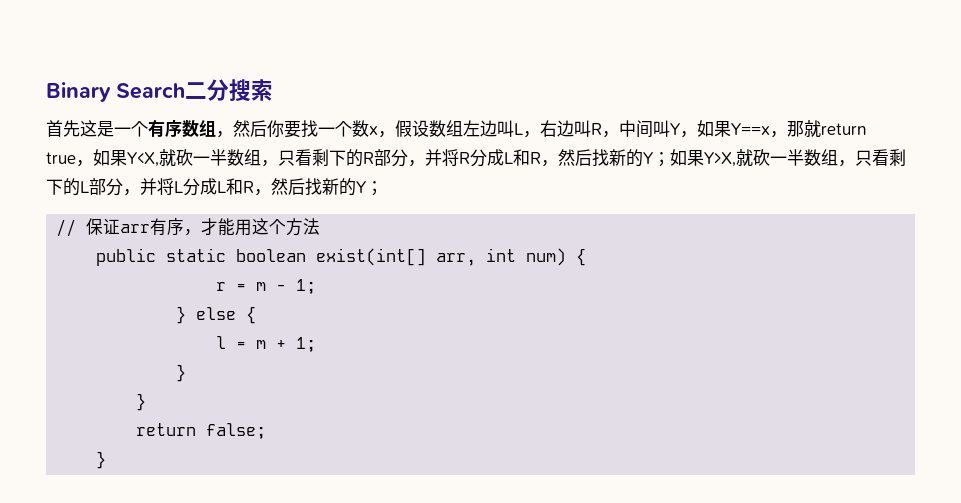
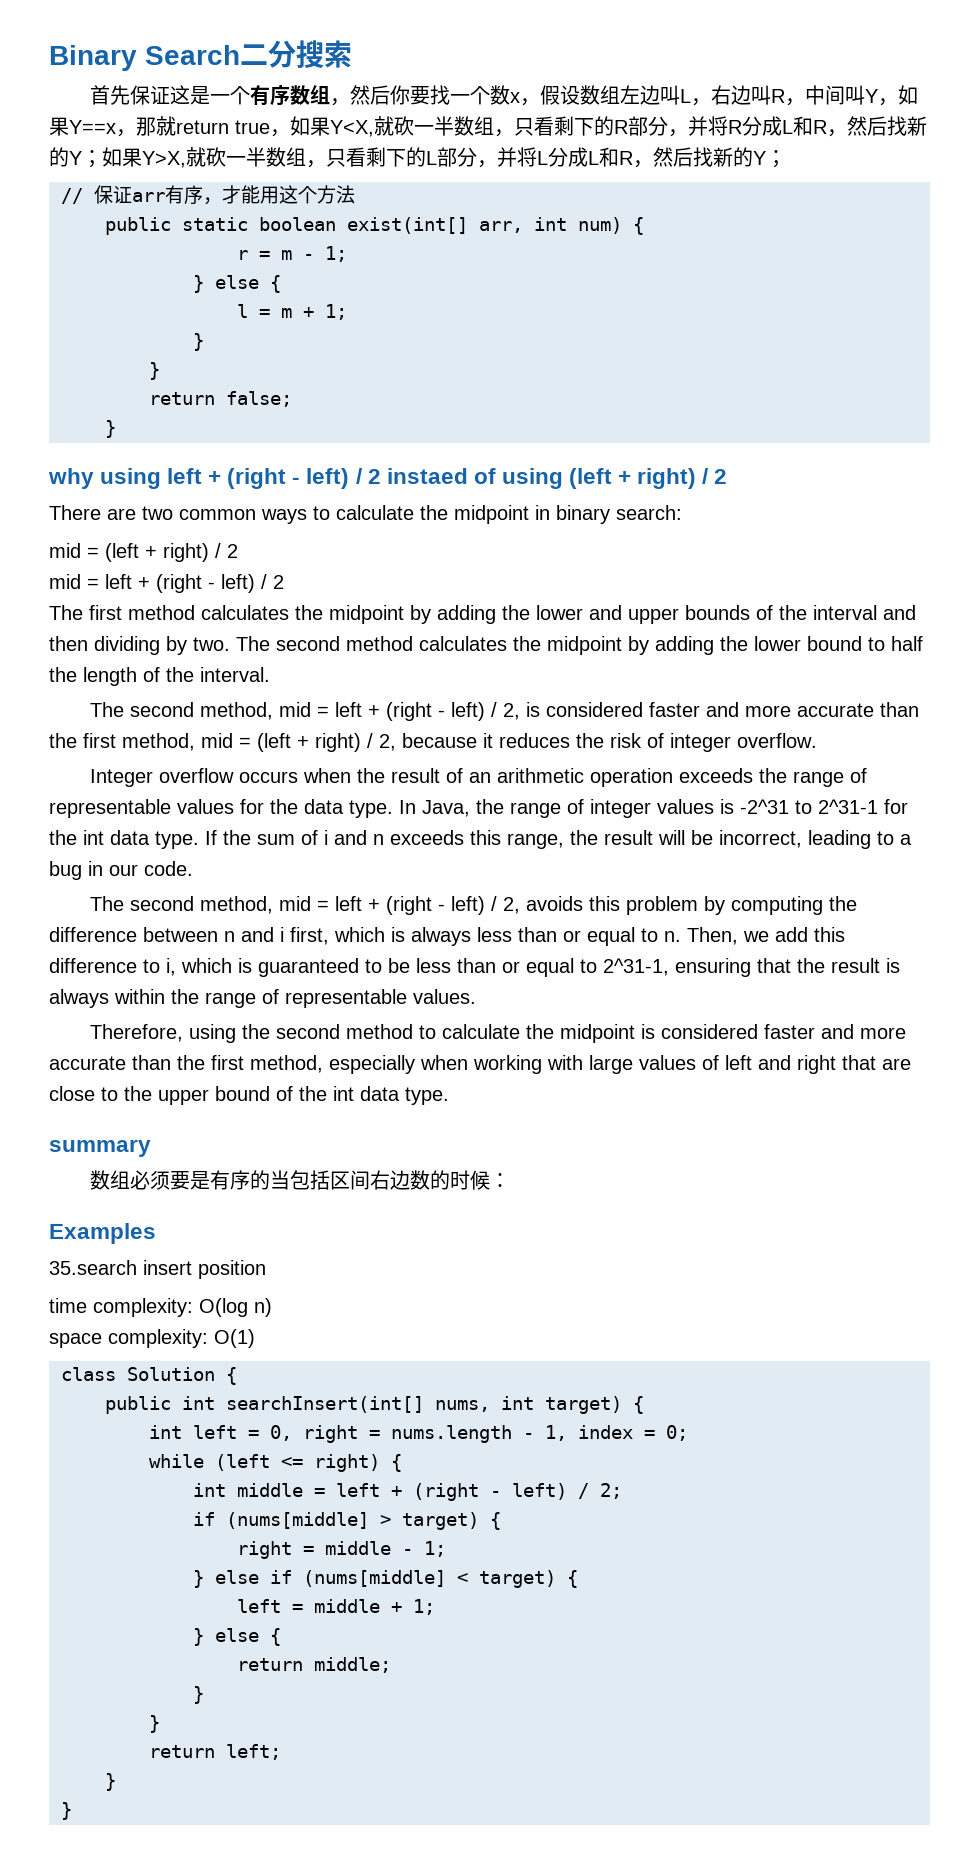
(80, 128) none -> [129,85,170,105] 保证
(107, 460) none -> [48,468,728,489] [49,505,682,524] [49,543,238,562] [49,574,284,593] [49,605,916,624] [49,636,923,655] [49,667,270,686] [89,702,919,721] [49,733,817,752] [89,768,867,787] [49,799,908,818] [49,830,912,849] [49,861,193,880] [89,896,857,915] [49,927,845,946] [49,958,900,977] [49,989,476,1008] [89,1024,906,1043] [49,1055,911,1074] [49,1086,449,1105] [49,1140,151,1157] [89,1170,510,1190] [49,1223,156,1244] [49,1260,266,1279] [49,1298,272,1317] [49,1329,255,1348] [61,1367,237,1385] [105,1396,644,1414] [149,1425,688,1443] [149,1454,402,1472] [193,1483,622,1501] [193,1512,501,1530] [237,1541,446,1559] [193,1570,578,1588] [237,1599,435,1615] [193,1628,281,1646] [237,1657,391,1673] [193,1686,204,1704] [149,1715,160,1733] [149,1744,281,1760] [105,1773,116,1791] [61,1802,72,1820] // why using left + (right - left) / 2 instaed of using (left + right) / 2 // There are two common ways to calculate the midpoint in binary search: // mid = (left + right) / 2 // mid = left + (right - left) / 2 // The first method calculates the midpoint by adding the lower and upper bounds of the interval and then dividing by two. The second method calculates the midpoint by adding the lower bound to half the length of the interval. // The second method, mid = left + (right - left) / 2, is considered faster and more accurate than the first method, mid = (left + right) / 2, because it reduces the risk of integer overflow. // Integer overflow occurs when the result of an arithmetic operation exceeds the range of representable values for the data type. In Java, the range of integer values is -2^31 to 2^31-1 for the int data type. If the sum of i and n exceeds this range, the result will be incorrect, leading to a bug in our code. // The second method, mid = left + (right - left) / 2, avoids this problem by computing the difference between n and i first, which is always less than or equal to n. Then, we add this difference to i, which is guaranteed to be less than or equal to 2^31-1, ensuring that the result is always within the range of representable values. // Therefore, using the second method to calculate the midpoint is considered faster and more accurate than the first method, especially when working with large values of left and right that are close to the upper bound of the int data type. // summary // 数组必须要是有序的当包括区间右边数的时候： // Examples // 35.search insert position // time complexity: O(log n) // space complexity: O(1) // class Solution { // public int searchInsert(int[] nums, int target) { // int left = 0, right = nums.length - 1, index = 0; // while (left <= right) { // int middle = left + (right - left) / 2; // if (nums[middle] > target) { // right = middle - 1; // } else if (nums[middle] < target) { // left = middle + 1; // } else { // return middle; // } // } // return left; // } // }

